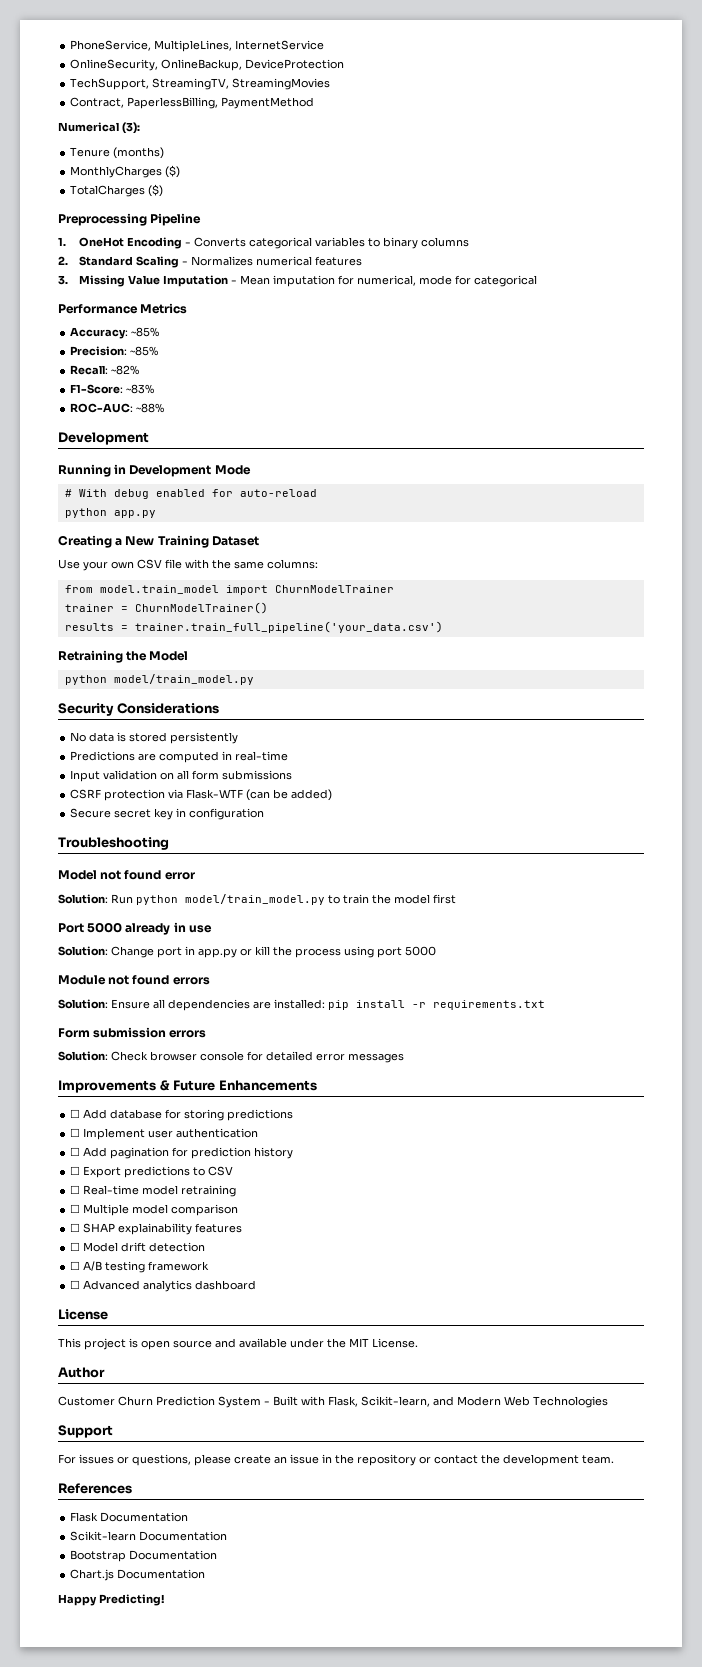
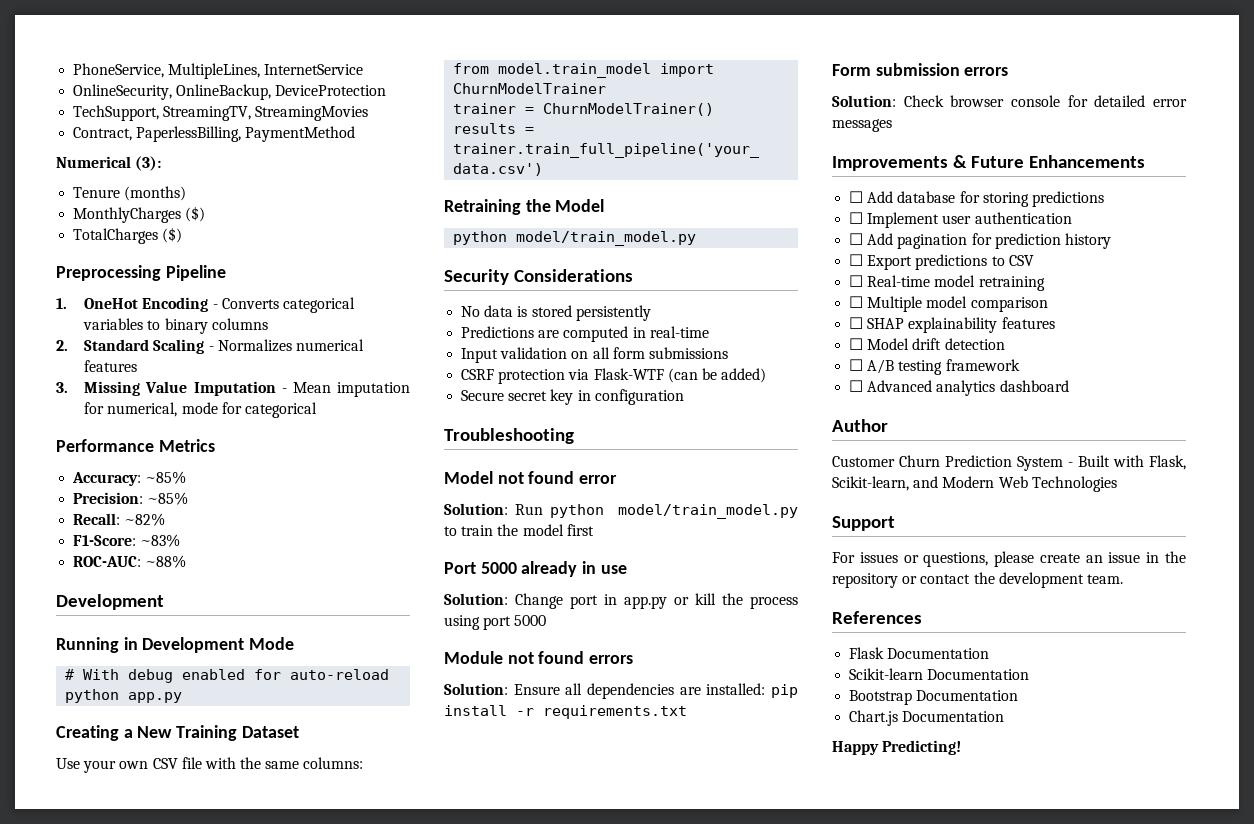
[58,1309,108,1320] [58,1338,418,1350] // License // This project is open source and available under the MIT License. -> (1069, 386) none

